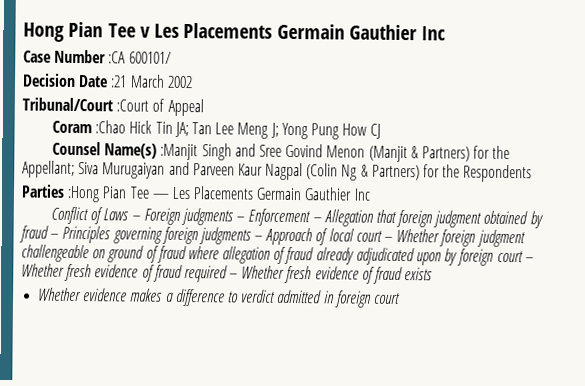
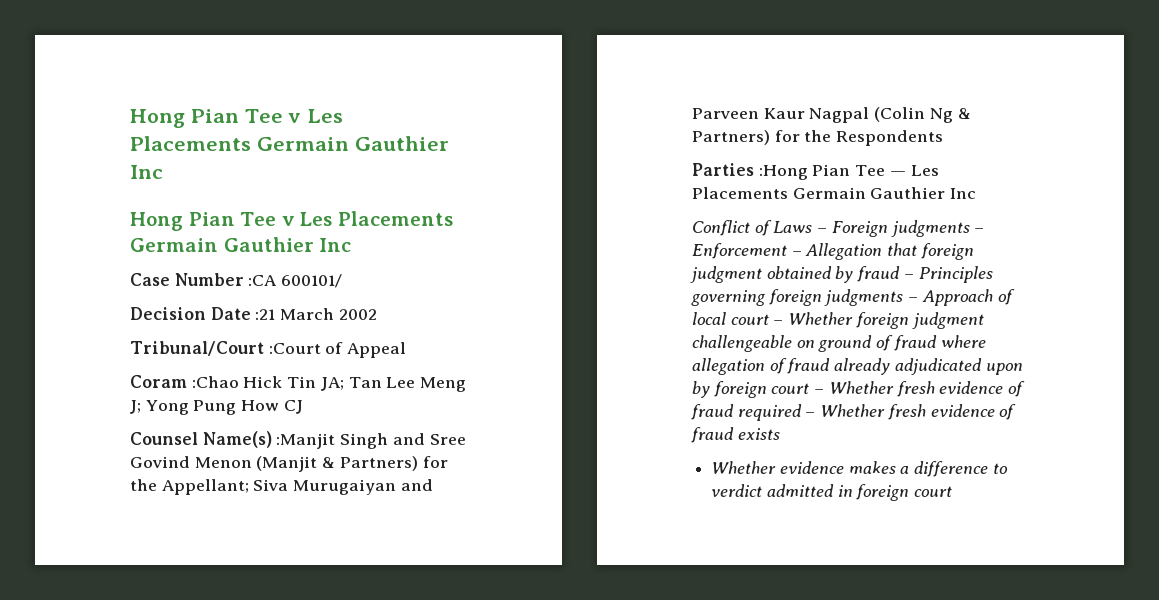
[23,21,447,42] Hong Pian Tee v Les Placements Germain Gauthier Inc -> [130,109,344,128] [130,136,449,151] [130,165,163,179] [130,211,453,231] [130,237,352,252] Hong Pian Tee v Les Placements Germain Gauthier Inc // Hong Pian Tee v Les Placements Germain Gauthier Inc

